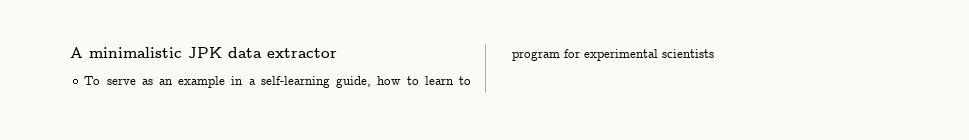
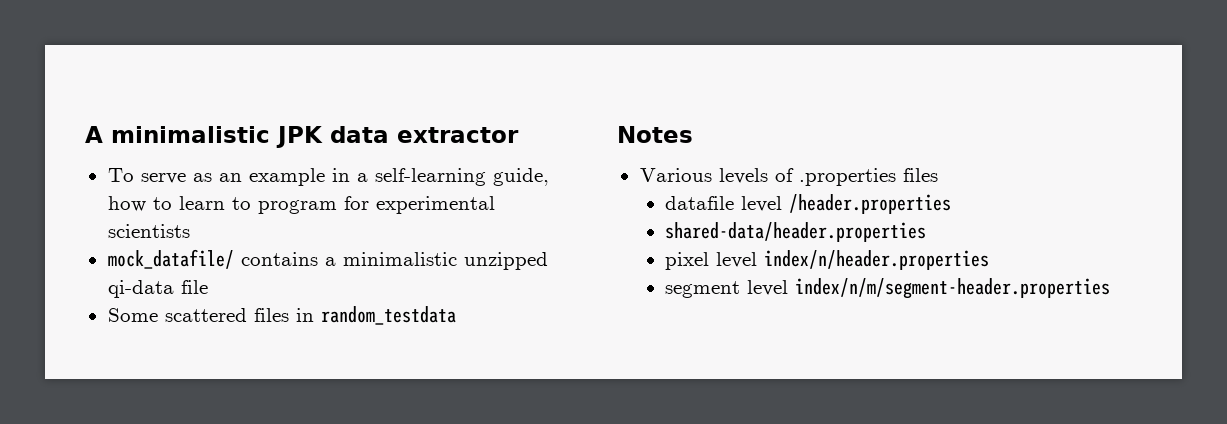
(715, 53) none -> [107,249,548,270] [107,280,208,298] [107,306,456,325] [617,126,693,143] [639,168,938,186] [665,194,952,214] [665,222,927,242] [665,250,990,270] [665,278,1111,299] // mock_datafile/ contains a minimalistic unzipped qi-data file // Some scattered files in random_testdata // Notes // Various levels of .properties files // datafile level /header.properties // shared-data/header.properties // pixel level index/n/header.properties // segment level index/n/m/segment-header.properties

